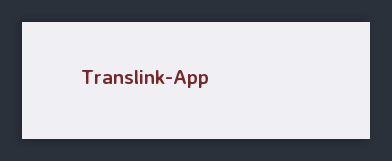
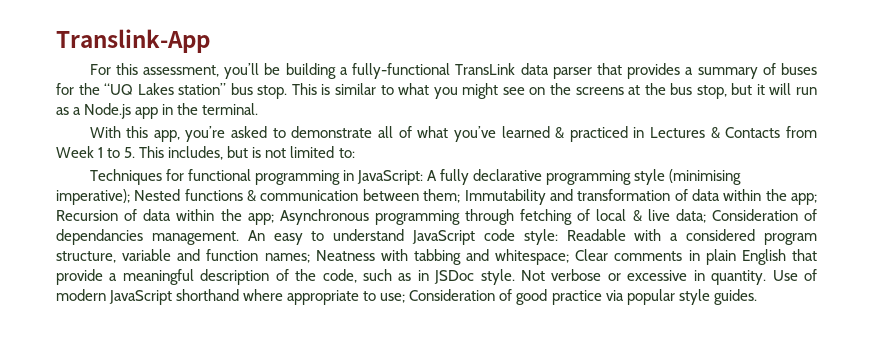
(209, 79) none -> [89,63,817,79] [56,83,817,99] [56,103,259,119] [89,126,818,142] [56,146,355,160] [89,169,742,185] [56,189,818,205] [56,209,817,225] [56,229,817,245] [56,249,817,265] [56,269,818,285] [56,289,757,305] // For this assessment, you’ll be building a fully-functional TransLink data parser that provides a summary of buses for the “UQ Lakes station” bus stop. This is similar to what you might see on the screens at the bus stop, but it will run as a Node.js app in the terminal. // With this app, you’re asked to demonstrate all of what you’ve learned & practiced in Lectures & Contacts from Week 1 to 5. This includes, but is not limited to: // Techniques for functional programming in JavaScript: A fully declarative programming style (minimising imperative); Nested functions & communication between them; Immutability and transformation of data within the app; Recursion of data within the app; Asynchronous programming through fetching of local & live data; Consideration of dependancies management. An easy to understand JavaScript code style: Readable with a considered program structure, variable and function names; Neatness with tabbing and whitespace; Clear comments in plain English that provide a meaningful description of the code, such as in JSDoc style. Not verbose or excessive in quantity. Use of modern JavaScript shorthand where appropriate to use; Consideration of good practice via popular style guides.

